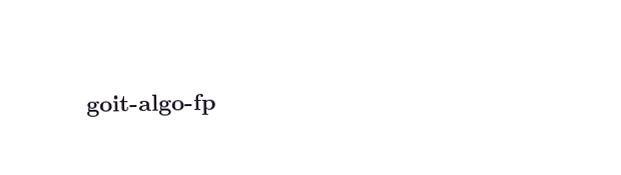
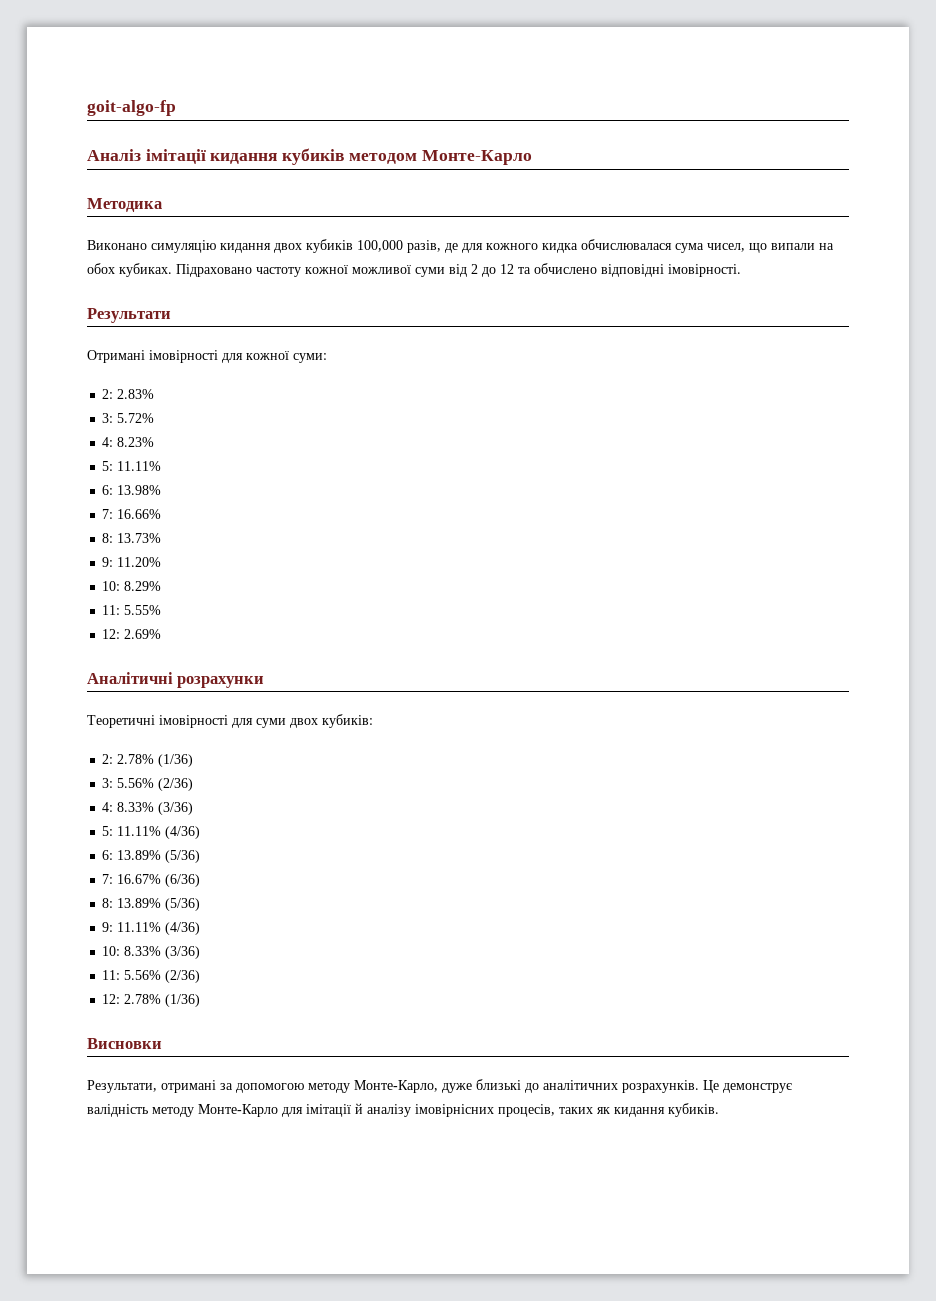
(217, 105) none -> [87,148,532,165] [87,198,162,212] [87,239,834,253] [87,263,741,277] [87,308,171,323] [87,350,327,363] [102,389,155,399] [102,413,155,423] [102,437,155,447] [102,461,162,471] [102,485,162,495] [102,509,162,519] [102,533,162,543] [102,557,162,567] [102,581,162,591] [102,605,162,615] [102,629,162,639] [87,672,265,688] [87,714,373,728] [102,754,194,767] [102,778,194,791] [102,802,194,815] [102,826,201,839] [102,850,201,863] [102,874,201,887] [102,898,201,911] [102,922,201,935] [102,946,201,959] [102,970,201,983] [102,994,201,1007] [87,1038,162,1049] [87,1079,792,1093] [87,1103,719,1117] // Аналіз імітації кидання кубиків методом Монте-Карло // Методика // Виконано симуляцію кидання двох кубиків 100,000 разів, де для кожного кидка обчислювалася сума чисел, що випали на обох кубиках. Підраховано частоту кожної можливої суми від 2 до 12 та обчислено відповідні імовірності. // Результати // Отримані імовірності для кожної суми: // 2: 2.83% // 3: 5.72% // 4: 8.23% // 5: 11.11% // 6: 13.98% // 7: 16.66% // 8: 13.73% // 9: 11.20% // 10: 8.29% // 11: 5.55% // 12: 2.69% // Аналітичні розрахунки // Теоретичні імовірності для суми двох кубиків: // 2: 2.78% (1/36) // 3: 5.56% (2/36) // 4: 8.33% (3/36) // 5: 11.11% (4/36) // 6: 13.89% (5/36) // 7: 16.67% (6/36) // 8: 13.89% (5/36) // 9: 11.11% (4/36) // 10: 8.33% (3/36) // 11: 5.56% (2/36) // 12: 2.78% (1/36) // Висновки // Результати, отримані за допомогою методу Монте-Карло, дуже близькі до аналітичних розрахунків. Це демонструє валідність методу Монте-Карло для імітації й аналізу імовірнісних процесів, таких як кидання кубиків.

